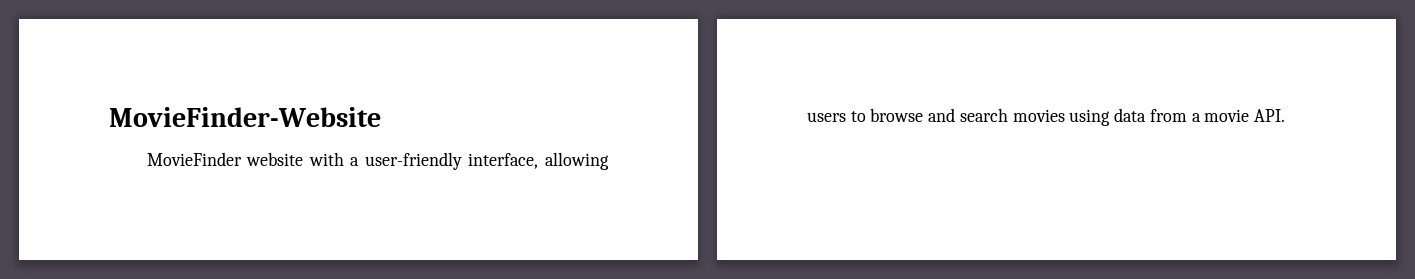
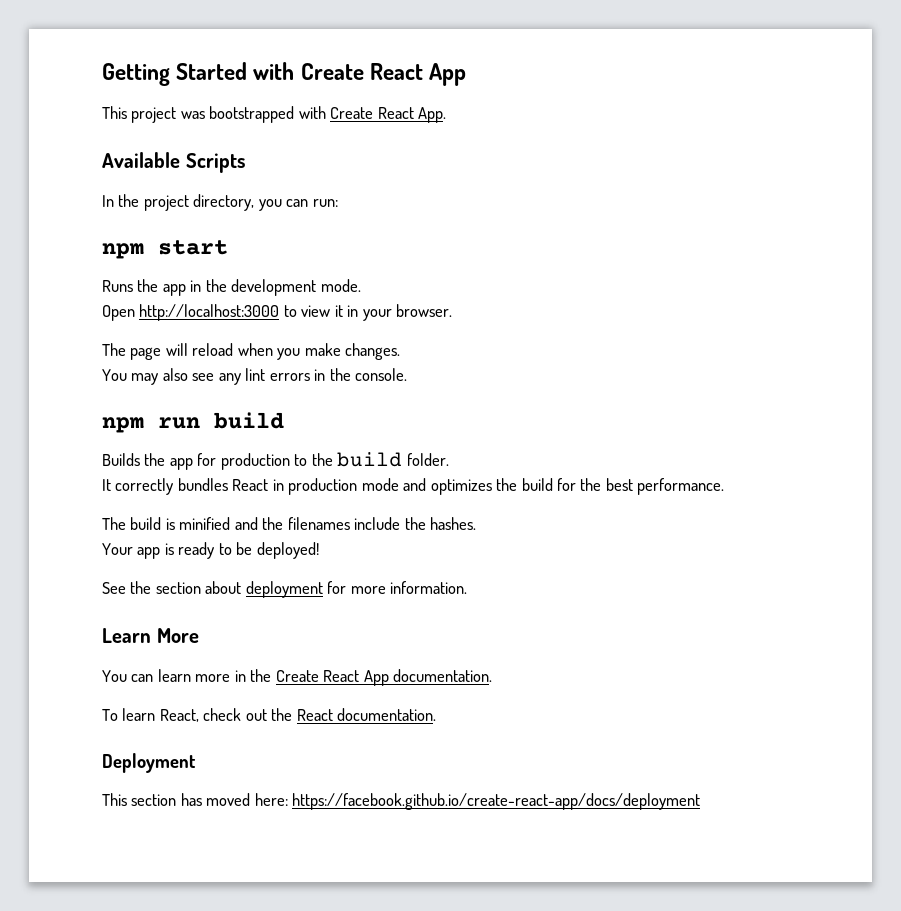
[109,107,381,127] [146,152,609,170] [807,108,1285,126] MovieFinder-Website // MovieFinder website with a user-friendly interface, allowing users to browse and search movies using data from a movie API. -> [102,62,467,86] [102,106,447,123] [102,152,245,173] [102,194,338,211] [102,240,228,259] [102,279,361,296] [102,304,453,321] [102,343,401,360] [102,368,408,385] [102,412,284,433] [102,452,449,470] [102,478,725,495] [102,517,477,530] [102,542,319,559] [102,581,468,598] [102,628,199,643] [102,669,493,686] [102,708,437,722] [102,753,196,773] [102,793,701,810] Getting Started with Create React App // This project was bootstrapped with Create React App. // Available Scripts // In the project directory, you can run: // npm start // Runs the app in the development mode. // Open http://localhost:3000 to view it in your browser. // The page will reload when you make changes. // You may also see any lint errors in the console. // npm run build // Builds the app for production to the build folder. // It correctly bundles React in production mode and optimizes the build for the best performance. // The build is minified and the filenames include the hashes. // Your app is ready to be deployed! // See the section about deployment for more information. // Learn More // You can learn more in the Create React App documentation. // To learn React, check out the React documentation. // Deployment // This section has moved here: https://facebook.github.io/create-react-app/docs/deployment

